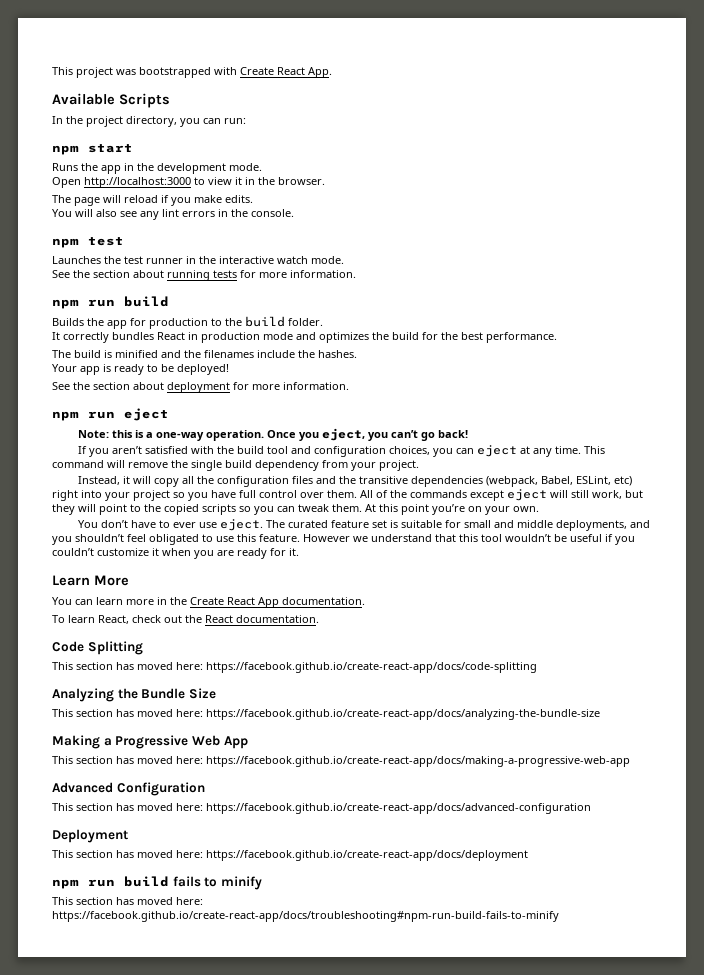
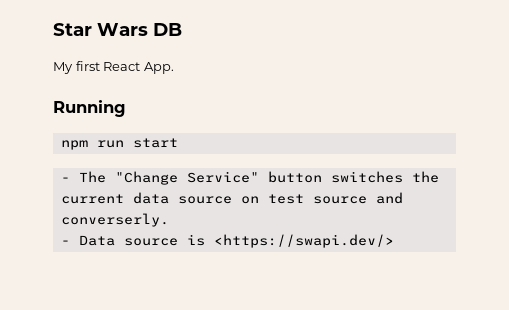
[52,67,332,78] [52,93,170,108] [52,116,246,127] [52,144,133,155] [52,163,262,174] [52,177,325,188] [52,195,253,206] [52,209,294,220] [52,237,124,248] [52,256,344,264] [52,270,356,281] [52,296,169,309] [52,316,323,329] [52,332,557,343] [52,350,357,358] [52,364,229,375] [52,382,349,393] [52,408,169,421] [77,428,468,441] [77,445,605,457] [52,460,419,471] [77,476,632,487] [52,489,643,501] [52,504,539,515] [77,519,650,531] [52,534,635,545] [52,548,299,559] [52,575,129,586] [52,597,365,608] [52,615,319,624] [52,641,143,655] [52,662,537,673] [52,688,216,702] [52,709,600,720] [52,735,248,749] [52,756,630,767] [52,782,205,796] [52,803,591,814] [52,829,128,843] [52,850,528,861] [52,876,262,890] [52,897,203,905] [52,911,559,922] This project was bootstrapped with Create React App. // Available Scripts // In the project directory, you can run: // npm start // Runs the app in the development mode. // Open http://localhost:3000 to view it in the browser. // The page will reload if you make edits. // You will also see any lint errors in the console. // npm test // Launches the test runner in the interactive watch mode. // See the section about running tests for more information. // npm run build // Builds the app for production to the build folder. // It correctly bundles React in production mode and optimizes the build for the best performance. // The build is minified and the filenames include the hashes. // Your app is ready to be deployed! // See the section about deployment for more information. // npm run eject // Note: this is a one-way operation. Once you eject, you can’t go back! // If you aren’t satisfied with the build tool and configuration choices, you can eject at any time. This command will remove the single build dependency from your project. // Instead, it will copy all the configuration files and the transitive dependencies (webpack, Babel, ESLint, etc) right into your project so you have full control over them. All of the commands except eject will still work, but they will point to the copied scripts so you can tweak them. At this point you’re on your own. // You don’t have to ever use eject. The curated feature set is suitable for small and middle deployments, and you shouldn’t feel obligated to use this feature. However we understand that this tool wouldn’t be useful if you couldn’t customize it when you are ready for it. // Learn More // You can learn more in the Create React App documentation. // To learn React, check out the React documentation. // Code Splitting // This section has moved here: https://facebook.github.io/create-react-app/docs/code-splitting // Analyzing the Bundle Size // This section has moved here: https://facebook.github.io/create-react-app/docs/analyzing-the-bundle-size // Making a Progressive Web App // This section has moved here: https://facebook.github.io/create-react-app/docs/making-a-progressive-web-app // Advanced Configuration // This section has moved here: https://facebook.github.io/create-react-app/docs/advanced-configuration // Deployment // This section has moved here: https://facebook.github.io/create-react-app/docs/deployment // npm run build fails to minify // This section has moved here: https://facebook.github.io/create-react-app/docs/troubleshooting#npm-run-build-fails-to-minify -> [53,23,182,36] [53,61,174,74] [53,100,126,117] [60,138,178,150] [60,171,439,185] [60,192,403,204] [60,213,169,227] [60,234,394,248] Star Wars DB // My first React App. // Running // npm run start // - The "Change Service" button switches the current data source on test source and converserly. // - Data source is <https://swapi.dev/>

